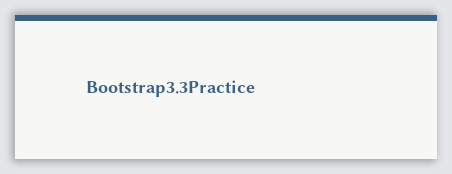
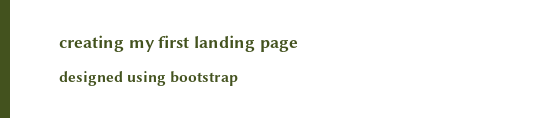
[86,80,255,97] Bootstrap3.3Practice -> [59,35,298,52] [59,71,239,86] creating my first landing page // designed using bootstrap

